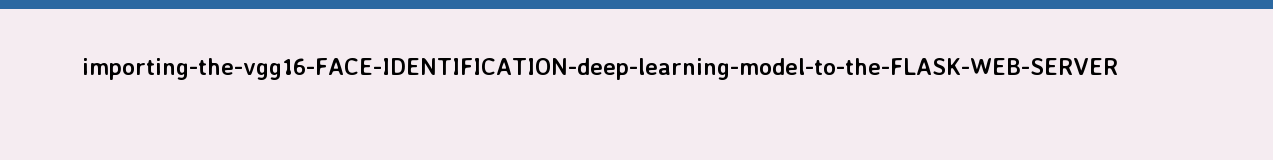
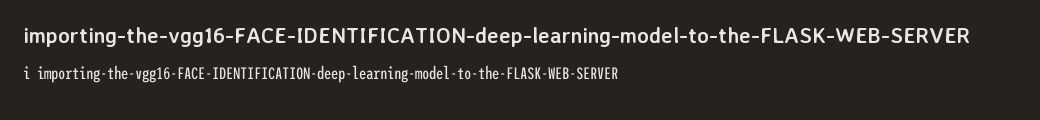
[82,58,1118,80] importing-the-vgg16-FACE-IDENTIFICATION-deep-learning-model-to-the-FLASK-WEB-SERVER -> [23,27,970,47] [23,65,618,83] importing-the-vgg16-FACE-IDENTIFICATION-deep-learning-model-to-the-FLASK-WEB-SERVER // i importing-the-vgg16-FACE-IDENTIFICATION-deep-learning-model-to-the-FLASK-WEB-SERVER

